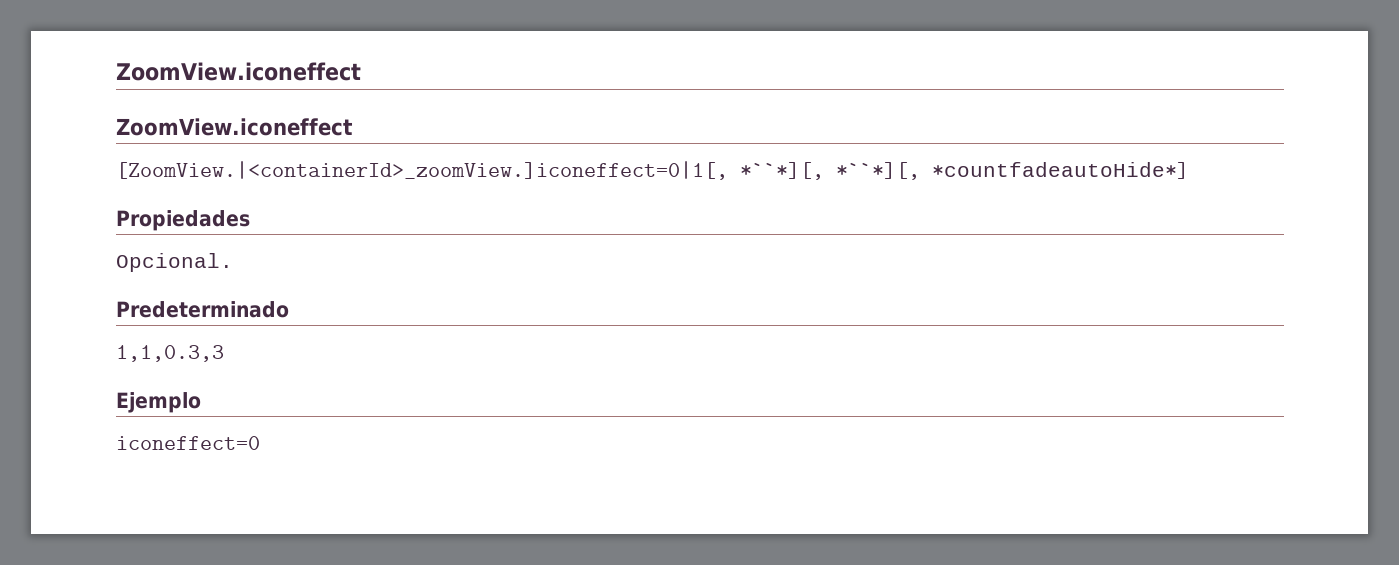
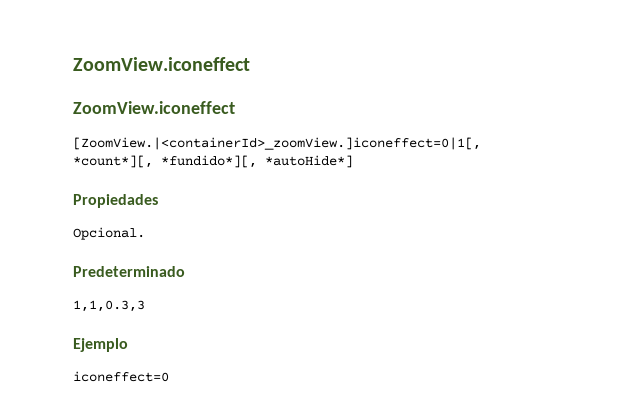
[740,162,1189,180] *``*][, *``*][, *countfadeautoHide*] -> [73,155,353,168] *count*][, *fundido*][, *autoHide*]

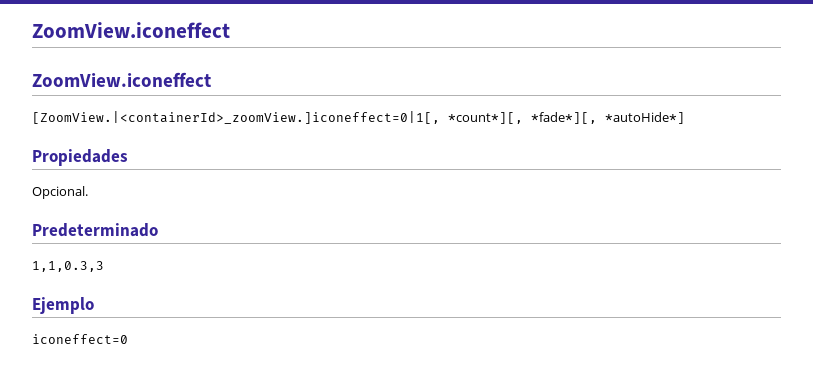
[161,155,257,168] *fundido*][, -> [531,112,597,124] *fade*][,

